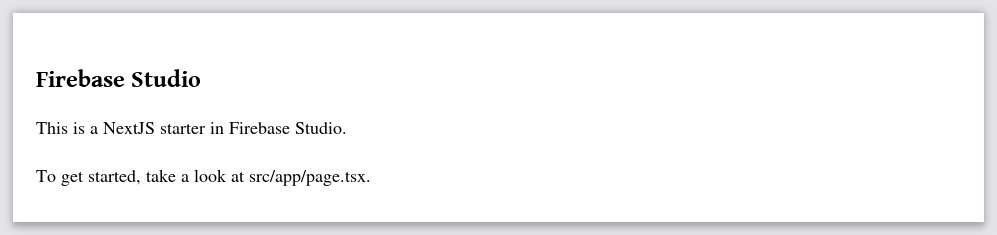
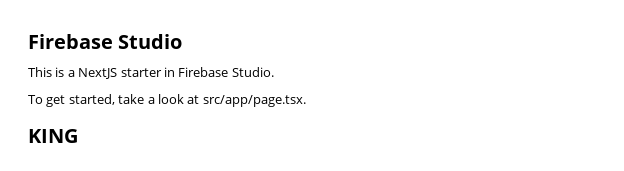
(371, 178) none -> [28,129,78,143] // KING

